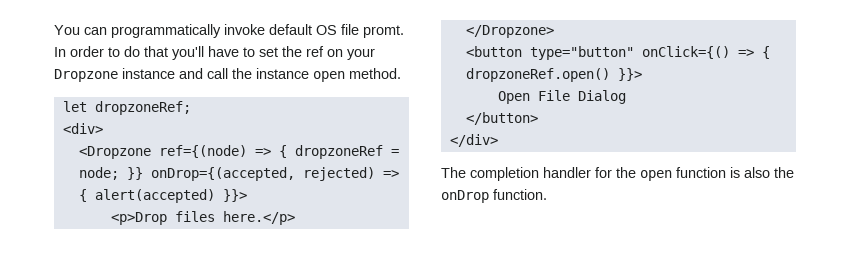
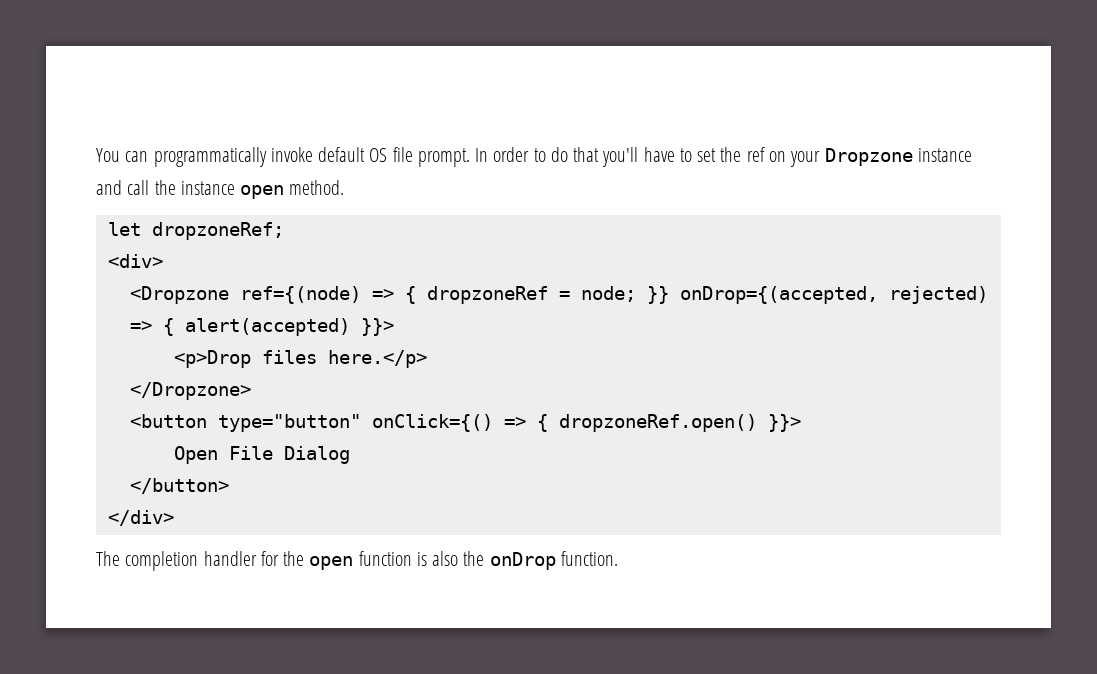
[363,25,404,38] promt. -> [417,148,470,167] prompt.

